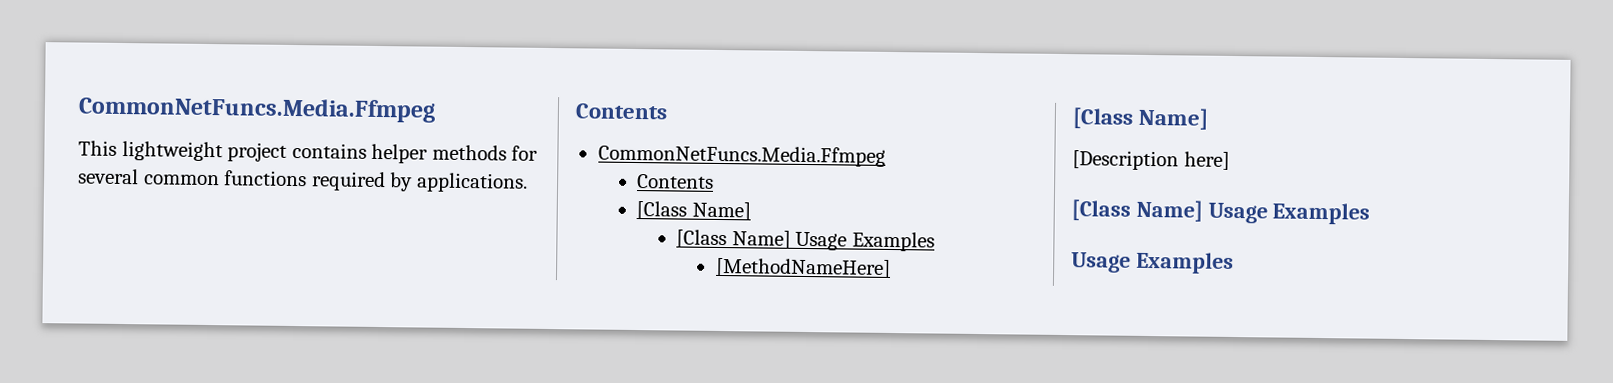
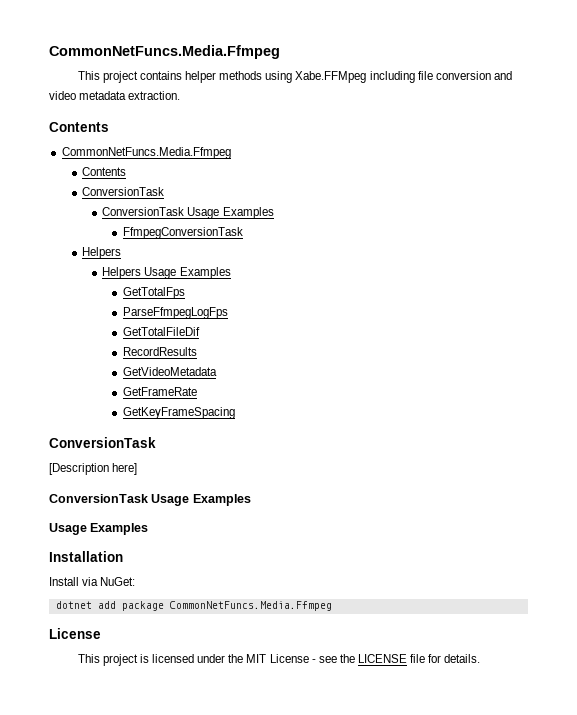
[121,140,223,162] lightweight -> (100, 75) none
[511,145,539,161] [78,168,528,193] [575,103,668,120] [597,144,886,167] [637,174,715,189] [636,201,751,221] [675,229,935,252] [715,257,891,278] [1072,107,1209,130] for several common functions required by applications. // Contents // CommonNetFuncs.Media.Ffmpeg // Contents // [Class Name] // [Class Name] Usage Examples // [MethodNameHere] // [Class Name] -> [265,71,512,83] [49,91,181,100] [49,122,109,132] [61,147,231,159] [81,167,126,176] [81,187,164,196] [102,207,274,219] [122,227,243,239] [81,247,121,259] [102,267,231,279] [122,287,185,299] [122,307,228,319] [122,327,200,336] [122,347,197,356] [122,367,217,376] [122,387,197,396] [122,407,235,419] [49,437,156,448] using Xabe.FFMpeg including file conversion and video metadata extraction. // Contents // CommonNetFuncs.Media.Ffmpeg // Contents // ConversionTask // ConversionTask Usage Examples // FfmpegConversionTask // Helpers // Helpers Usage Examples // GetTotalFps // ParseFfmpegLogFps // GetTotalFileDif // RecordResults // GetVideoMetadata // GetFrameRate // GetKeyFrameSpacing // ConversionTask
[1071,199,1203,222] [Class Name] -> [49,494,148,503] ConversionTask
(1234, 262) none -> [49,551,123,562] [49,577,136,586] [55,601,332,611] [49,628,101,639] [77,654,481,666] // Installation // Install via NuGet: // dotnet add package CommonNetFuncs.Media.Ffmpeg // License // This project is licensed under the MIT License - see the LICENSE file for details.

